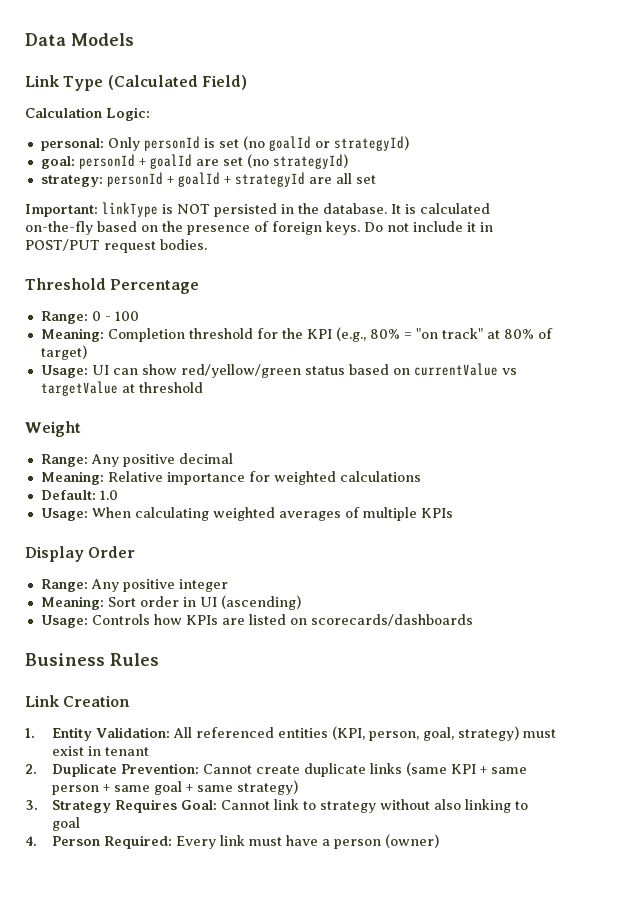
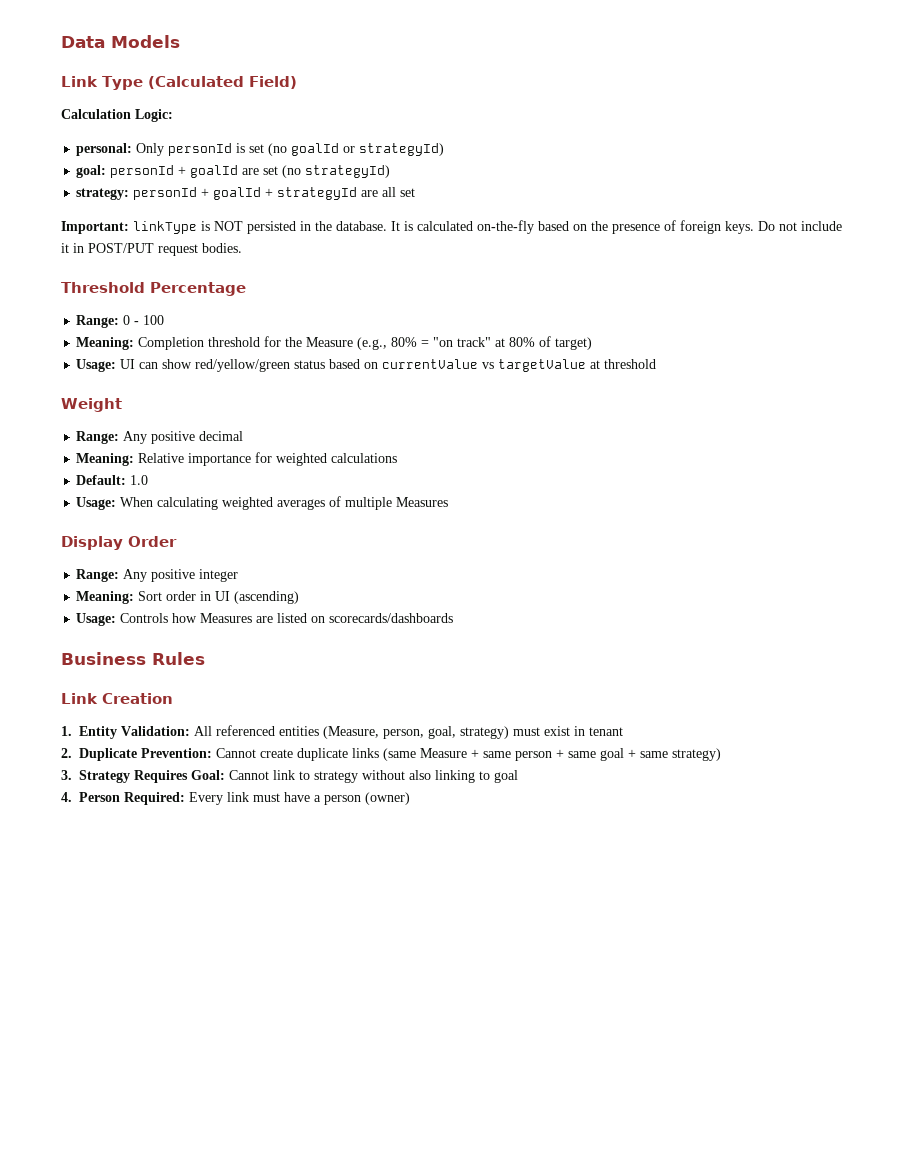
[306,329,332,339] KPI -> [306,337,354,347] Measure
[420,508,453,518] KPIs -> [396,497,449,507] Measures
[185,615,218,625] KPIs -> [200,613,253,623] Measures
[331,726,365,740] (KPI, -> [323,726,380,739] (Measure,
[450,764,476,774] KPI -> [420,748,468,758] Measure

